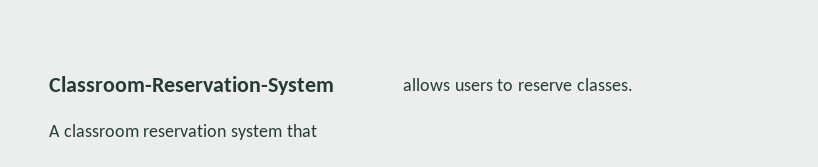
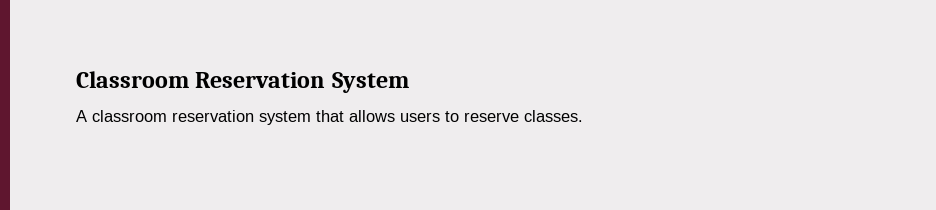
[49,76,334,95] Classroom-Reservation-System -> [76,71,409,93] Classroom Reservation System

